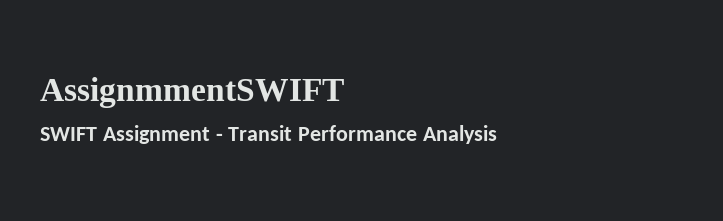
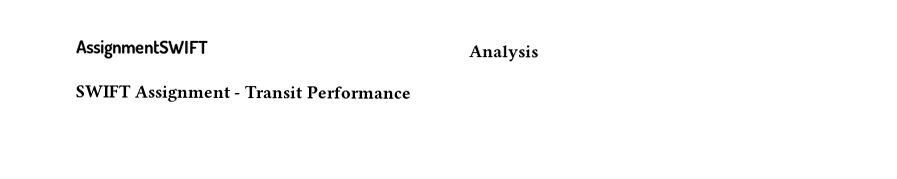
[40,77,344,108] AssignmmentSWIFT -> [76,39,209,59] AssignmentSWIFT

